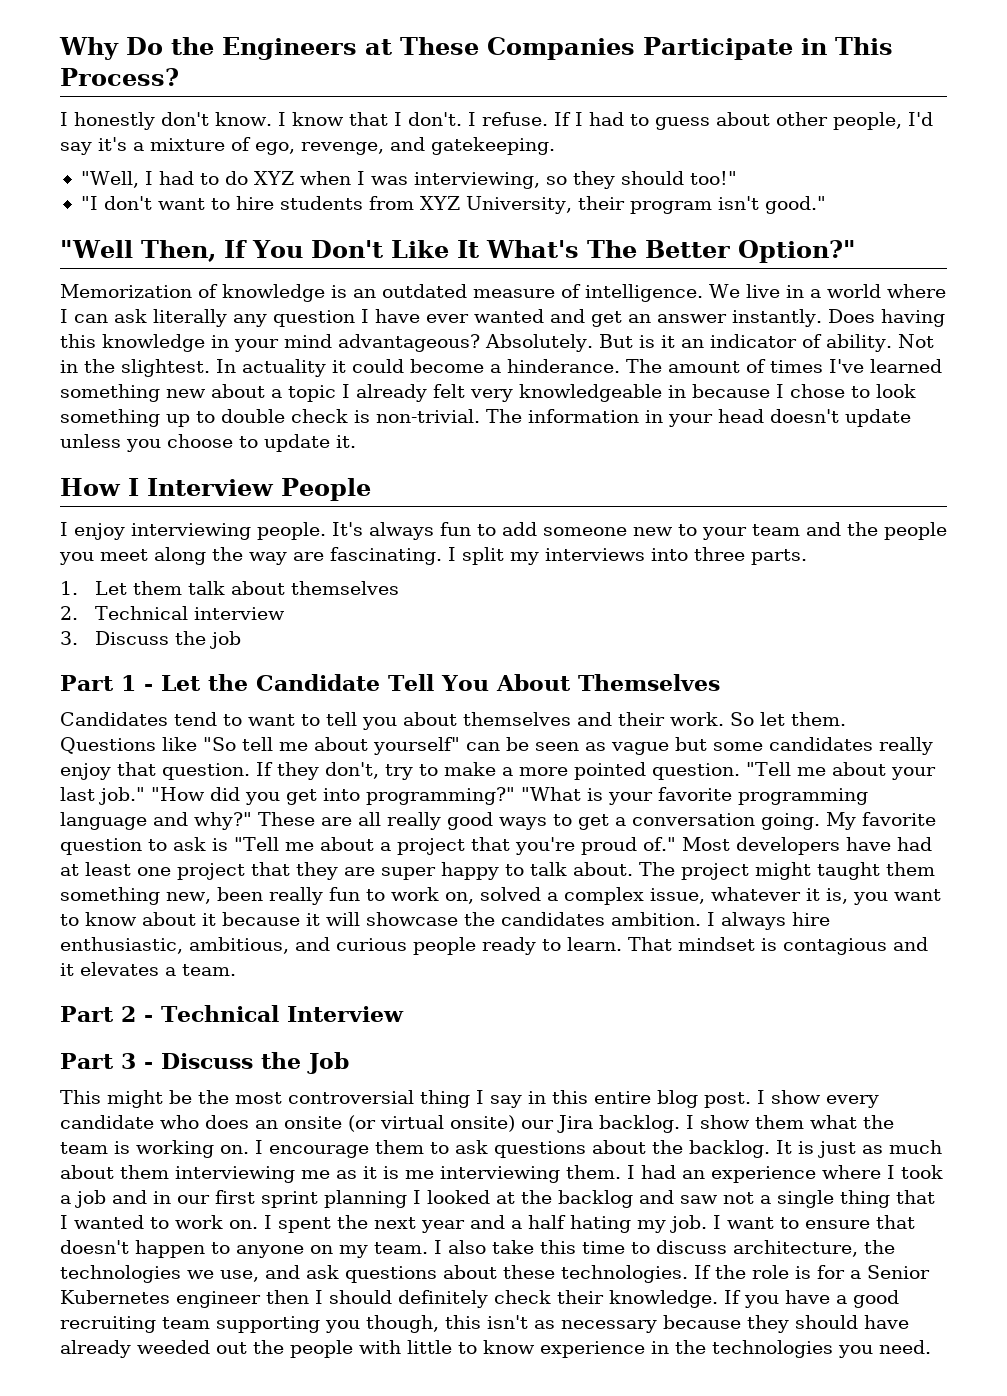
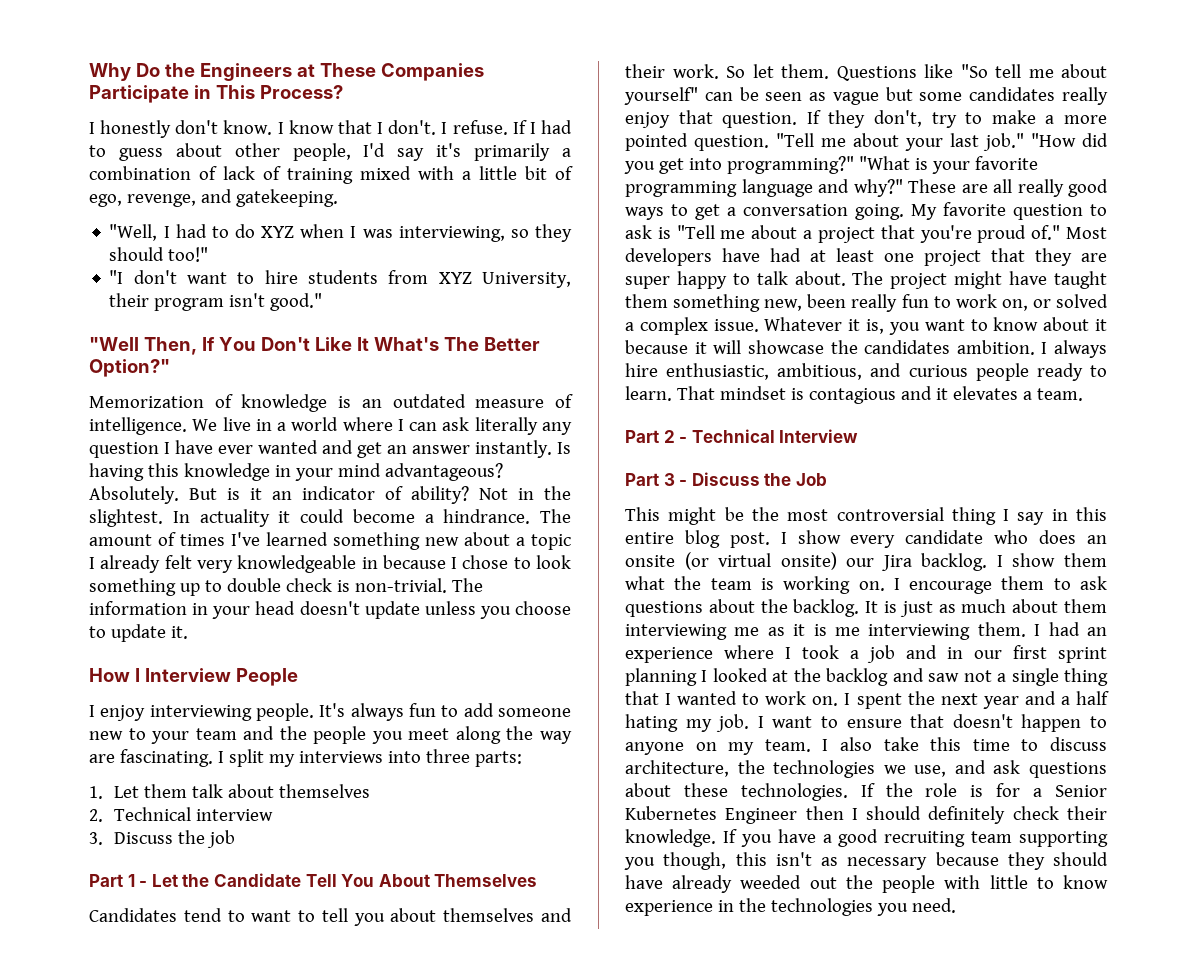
[133,138,225,151] a mixture -> [474,143,572,161] [89,166,547,184] primarily a combination of lack of training mixed with a little bit
[827,309,875,323] Does -> [557,442,571,454] Is
[825,334,892,352] ability. -> [411,486,469,504] ability?
[507,359,620,373] hinderance. -> [443,509,531,524] hindrance.
[751,549,807,565] parts. -> [474,751,522,767] parts:
(811, 871) none -> [1009,271,1048,285] have
(474, 898) none -> [1032,299,1051,308] or
[649,887,801,904] issue, whatever -> [713,317,843,332] issue. Whatever
[176,1291,261,1308] engineer -> [725,808,798,824] Engineer

